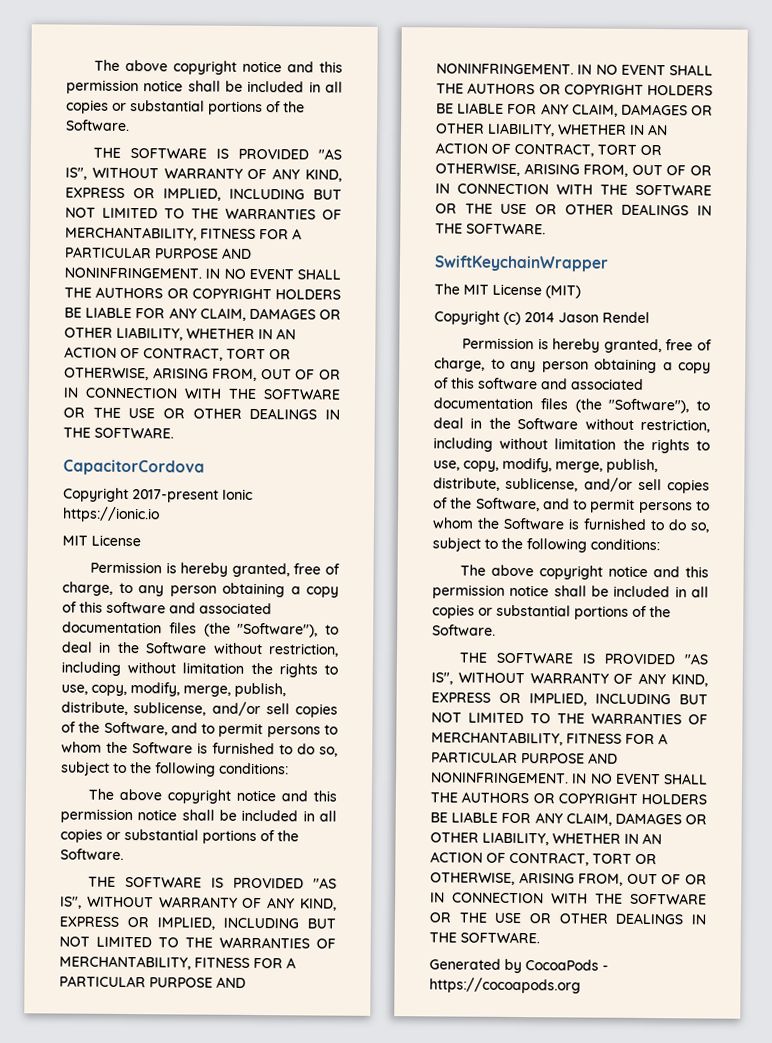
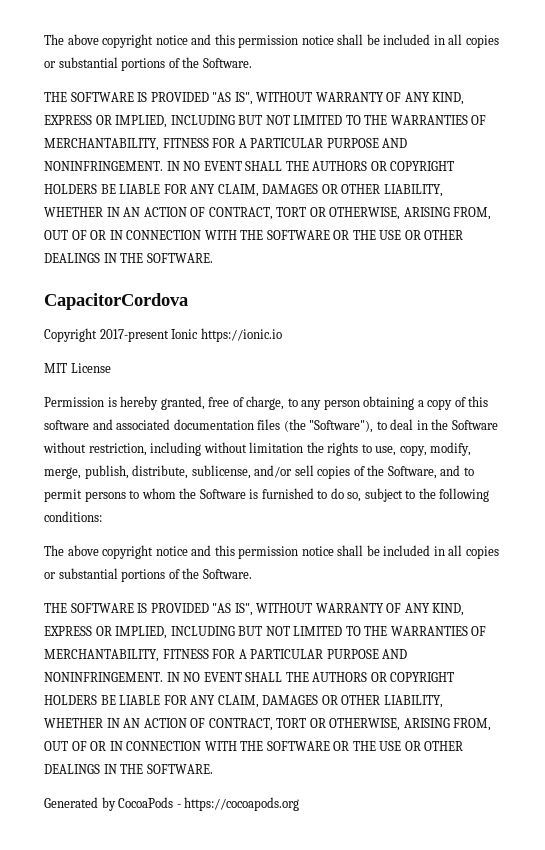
[434,255,609,272] [434,283,581,299] [434,310,650,326] [461,337,712,354] [434,357,711,374] [434,377,644,390] [433,397,710,414] [433,417,710,433] [433,437,710,454] [433,457,658,474] [433,477,710,494] [433,497,710,514] [432,517,710,533] [432,537,660,553] [459,564,709,580] [432,584,709,599] [432,604,671,620] [432,624,496,636] [458,651,708,665] [431,672,708,687] [431,692,708,706] [431,712,708,725] [431,731,668,746] [431,751,618,764] [430,772,708,785] [430,791,707,805] [430,811,707,826] [430,831,662,846] [430,851,657,866] [430,872,707,886] [430,892,707,905] [429,912,706,925] [429,931,540,944] // SwiftKeychainWrapper // The MIT License (MIT) // Copyright (c) 2014 Jason Rendel // Permission is hereby granted, free of charge, to any person obtaining a copy of this software and associated documentation files (the "Software"), to deal in the Software without restriction, including without limitation the rights to use, copy, modify, merge, publish, distribute, sublicense, and/or sell copies of the Software, and to permit persons to whom the Software is furnished to do so, subject to the following conditions: // The above copyright notice and this permission notice shall be included in all copies or substantial portions of the Software. // THE SOFTWARE IS PROVIDED "AS IS", WITHOUT WARRANTY OF ANY KIND, EXPRESS OR IMPLIED, INCLUDING BUT NOT LIMITED TO THE WARRANTIES OF MERCHANTABILITY, FITNESS FOR A PARTICULAR PURPOSE AND NONINFRINGEMENT. IN NO EVENT SHALL THE AUTHORS OR COPYRIGHT HOLDERS BE LIABLE FOR ANY CLAIM, DAMAGES OR OTHER LIABILITY, WHETHER IN AN ACTION OF CONTRACT, TORT OR OTHERWISE, ARISING FROM, OUT OF OR IN CONNECTION WITH THE SOFTWARE OR THE USE OR OTHER DEALINGS IN THE SOFTWARE. -> (213, 769) none

